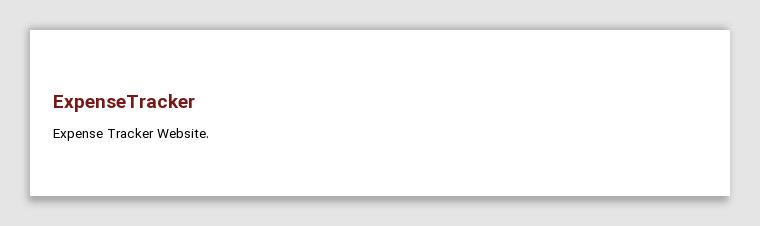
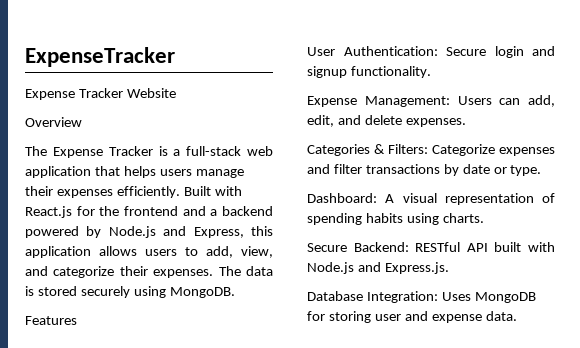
[157,128,209,138] Website. -> [126,88,176,98] [25,117,82,127] [25,146,273,158] [25,166,244,178] [25,186,242,198] [25,206,273,218] [25,226,273,238] [25,246,273,258] [25,266,273,278] [25,286,235,298] [25,316,77,325] [307,46,555,58] [307,66,431,78] [307,95,555,107] [307,115,466,127] [307,144,555,156] [307,164,542,176] [307,193,555,205] [307,213,484,225] [307,242,555,252] [307,262,449,274] [307,291,536,303] [307,311,517,323] Website // Overview // The Expense Tracker is a full-stack web application that helps users manage their expenses efficiently. Built with React.js for the frontend and a backend powered by Node.js and Express, this application allows users to add, view, and categorize their expenses. The data is stored securely using MongoDB. // Features // User Authentication: Secure login and signup functionality. // Expense Management: Users can add, edit, and delete expenses. // Categories & Filters: Categorize expenses and filter transactions by date or type. // Dashboard: A visual representation of spending habits using charts. // Secure Backend: RESTful API built with Node.js and Express.js. // Database Integration: Uses MongoDB for storing user and expense data.

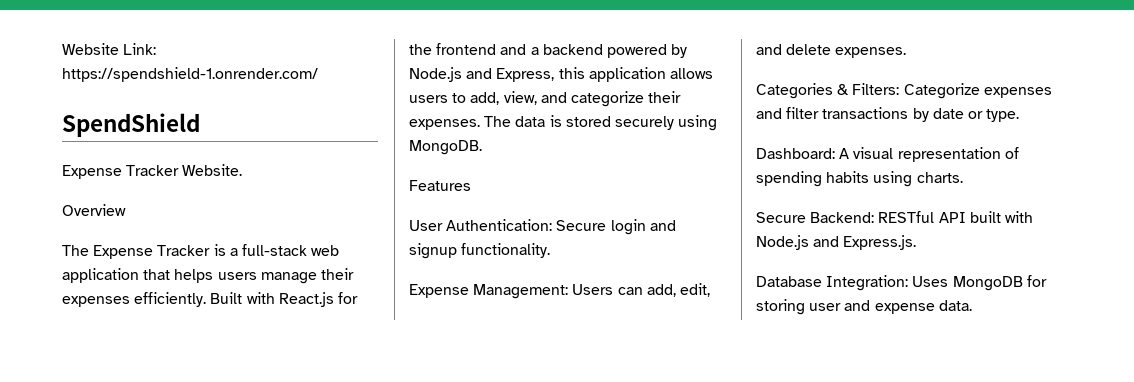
[25,47,175,67] [25,88,176,100] ExpenseTracker // Expense Tracker Website -> [62,43,157,55] [62,67,318,82] [62,113,200,137] [62,164,243,179] Website Link: https://spendshield-1.onrender.com/ // SpendShield // Expense Tracker Website.

